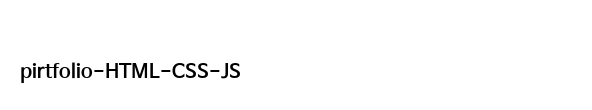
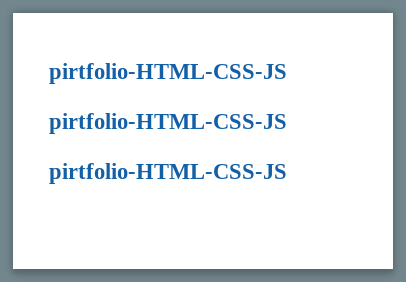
[20,62,241,83] pirtfolio-HTML-CSS-JS -> [49,63,287,84] [49,113,287,134] [49,163,287,184] pirtfolio-HTML-CSS-JS // pirtfolio-HTML-CSS-JS // pirtfolio-HTML-CSS-JS

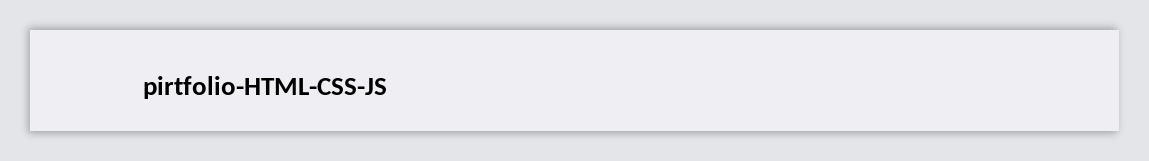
[49,63,287,84] [49,113,287,134] [49,163,287,184] pirtfolio-HTML-CSS-JS // pirtfolio-HTML-CSS-JS // pirtfolio-HTML-CSS-JS -> [143,76,387,99] pirtfolio-HTML-CSS-JS

